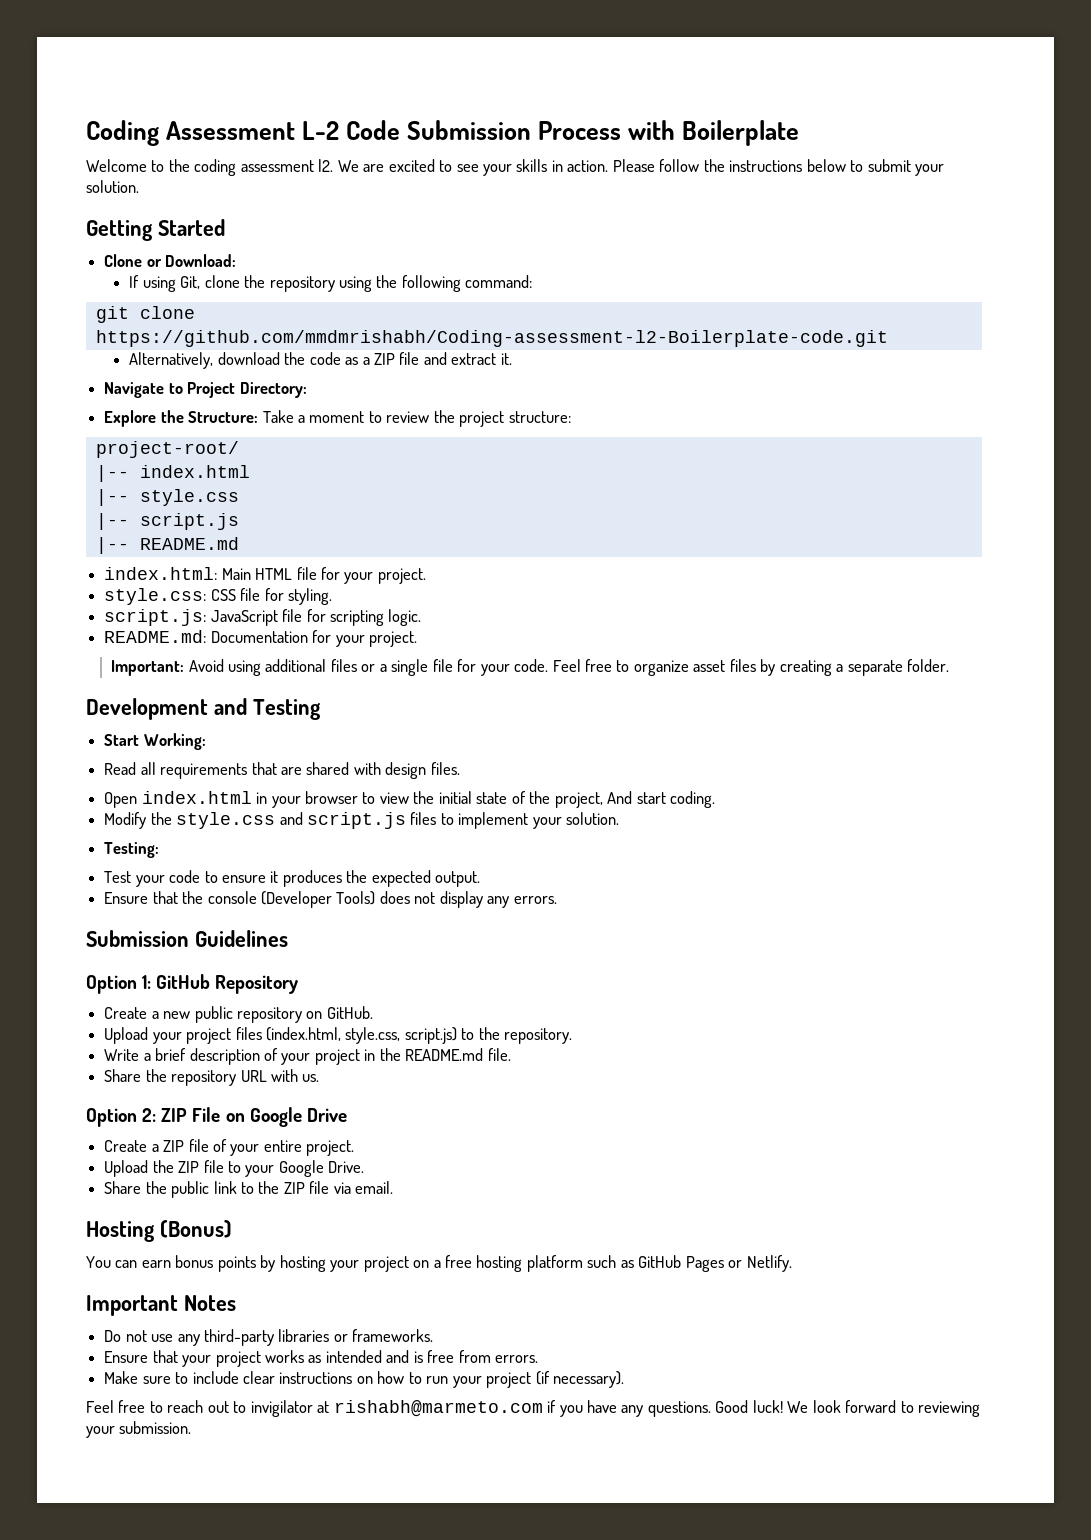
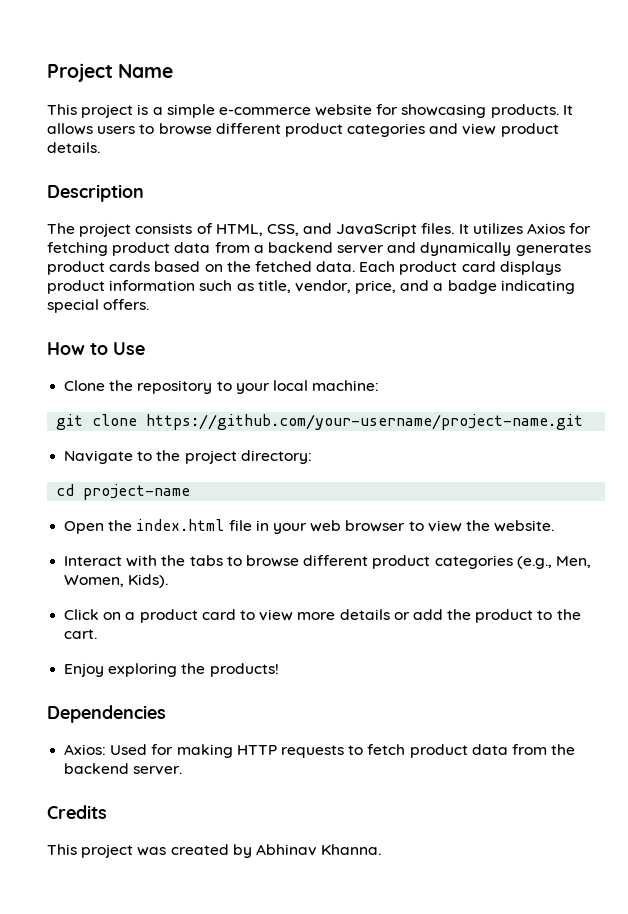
[86,120,800,146] [86,159,945,176] [86,180,139,193] [86,219,225,241] [104,254,237,267] [129,275,533,292] [95,306,195,323] [95,330,888,347] [129,352,512,369] [104,382,307,398] [104,410,571,427] [95,441,239,458] [95,465,250,482] [95,489,239,506] [95,513,239,530] [95,537,239,554] [104,567,426,584] [104,588,332,605] [104,609,422,626] [104,630,417,647] [111,659,950,676] [86,698,321,720] [104,733,206,750] [104,762,460,779] [104,791,252,808] Coding Assessment L-2 Code Submission Process with Boilerplate // Welcome to the coding assessment l2. We are excited to see your skills in action. Please follow the instructions below to submit your solution. // Getting Started // Clone or Download: // If using Git, clone the repository using the following command: // git clone https://github.com/mmdmrishabh/Coding-assessment-l2-Boilerplate-code.git // Alternatively, download the code as a ZIP file and extract it. // Navigate to Project Directory: // Explore the Structure: Take a moment to review the project structure: // project-root/ // |-- index.html // |-- style.css // |-- script.js // |-- README.md // index.html: Main HTML file for your project. // style.css: CSS file for styling. // script.js: JavaScript file for scripting logic. // README.md: Documentation for your project. // Important: Avoid using additional files or a single file for your code. Feel free to organize asset files by creating a separate folder. // Development and Testing // Start Working: // Read all requirements that are shared with design files. // Open index.html -> [47,63,174,82] [47,104,573,118] [47,123,559,137] [47,142,100,153] [47,184,144,202] [47,223,592,237] [47,242,591,256] [47,261,561,275] [47,280,575,294] [47,299,150,313] [47,342,145,355] [64,380,380,394] [56,414,584,430] [64,450,312,464] [56,484,191,500] [64,519,252,534] Project Name // This project is a simple e-commerce website for showcasing products. It allows users to browse different product categories and view product details. // Description // The project consists of HTML, CSS, and JavaScript files. It utilizes Axios for fetching product data from a backend server and dynamically generates product cards based on the fetched data. Each product card displays product information such as title, vendor, price, and a badge indicating special offers. // How to Use // Clone the repository to your local machine: // git clone https://github.com/your-username/project-name.git // Navigate to the project directory: // cd project-name // Open the index.html file
(301, 802) none -> [310,520,342,532] web
[438,791,715,808] [104,812,620,829] [104,842,160,858] [104,870,481,887] [104,891,557,908] [86,930,288,947] [86,974,299,994] [104,1006,373,1023] [104,1027,573,1044] [104,1048,511,1065] [104,1069,320,1086] [86,1107,347,1127] [104,1139,355,1156] [104,1160,365,1177] [104,1181,394,1198] [86,1220,232,1242] [86,1255,792,1272] [86,1295,236,1316] [104,1329,434,1346] [104,1350,539,1367] [104,1371,625,1388] [86,1400,981,1417] [86,1421,192,1438] initial state of the project, And start coding. // Modify the style.css and script.js files to implement your solution. // Testing: // Test your code to ensure it produces the expected output. // Ensure that the console (Developer Tools) does not display any errors. // Submission Guidelines // Option 1: GitHub Repository // Create a new public repository on GitHub. // Upload your project files (index.html, style.css, script.js) to the repository. // Write a brief description of your project in the README.md file. // Share the repository URL with us. // Option 2: ZIP File on Google Drive // Create a ZIP file of your entire project. // Upload the ZIP file to your Google Drive. // Share the public link to the ZIP file via email. // Hosting (Bonus) // You can earn bonus points by hosting your project on a free hosting platform such as GitHub Pages or Netlify. // Important Notes // Do not use any third-party libraries or frameworks. // Ensure that your project works as intended and is free from errors. // Make sure to include clear instructions on how to run your project (if necessary). // Feel free to reach out to invigilator at rishabh@marmeto.com if you have any questions. Good luck! We look forward to reviewing your submission. -> [494,520,555,532] [64,555,591,569] [64,574,169,588] [64,609,581,623] [64,629,98,639] [64,663,279,677] [47,705,166,723] [64,744,576,758] [64,763,183,775] [47,805,107,819] [47,844,382,858] website. // Interact with the tabs to browse different product categories (e.g., Men, Women, Kids). // Click on a product card to view more details or add the product to the cart. // Enjoy exploring the products! // Dependencies // Axios: Used for making HTTP requests to fetch product data from the backend server. // Credits // This project was created by Abhinav Khanna.

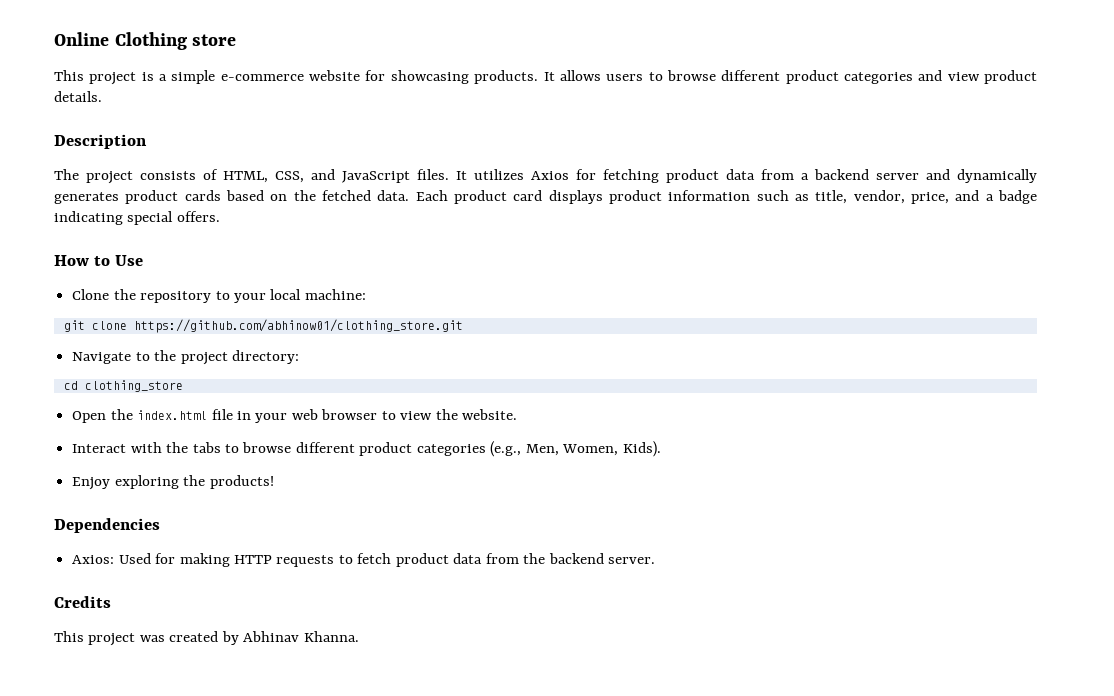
[47,63,174,82] Project Name -> [54,32,237,50] Online Clothing store
[146,414,584,430] https://github.com/your-username/project-name.git -> [133,319,463,333] https://github.com/abhinow01/clothing_store.git
[83,484,191,500] project-name -> [84,380,183,392] clothing_store
[64,609,581,623] [64,629,98,639] // Click on a product card to view more details or add the product to the cart. -> (661, 449) none

